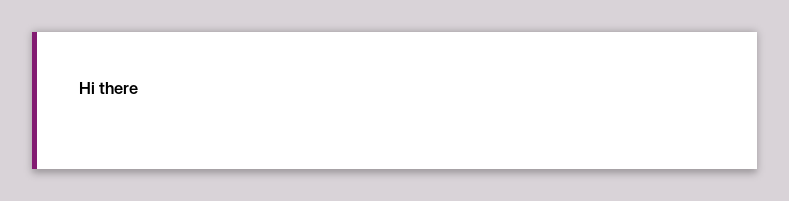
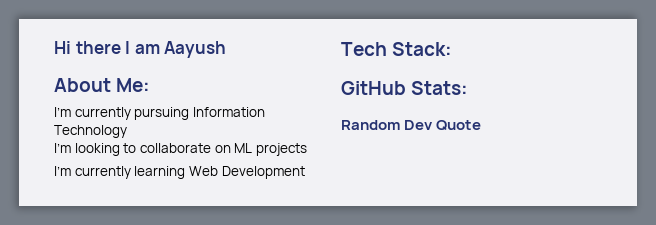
(139, 88) none -> [125,41,227,58] [54,78,151,92] [54,107,265,120] [54,125,127,138] [54,143,307,156] [54,166,305,179] [341,42,453,56] [341,81,469,95] [341,120,482,131] I am Aayush // About Me: // I’m currently pursuing Information Technology // I’m looking to collaborate on ML projects // I’m currently learning Web Development // Tech Stack: // GitHub Stats: // Random Dev Quote

